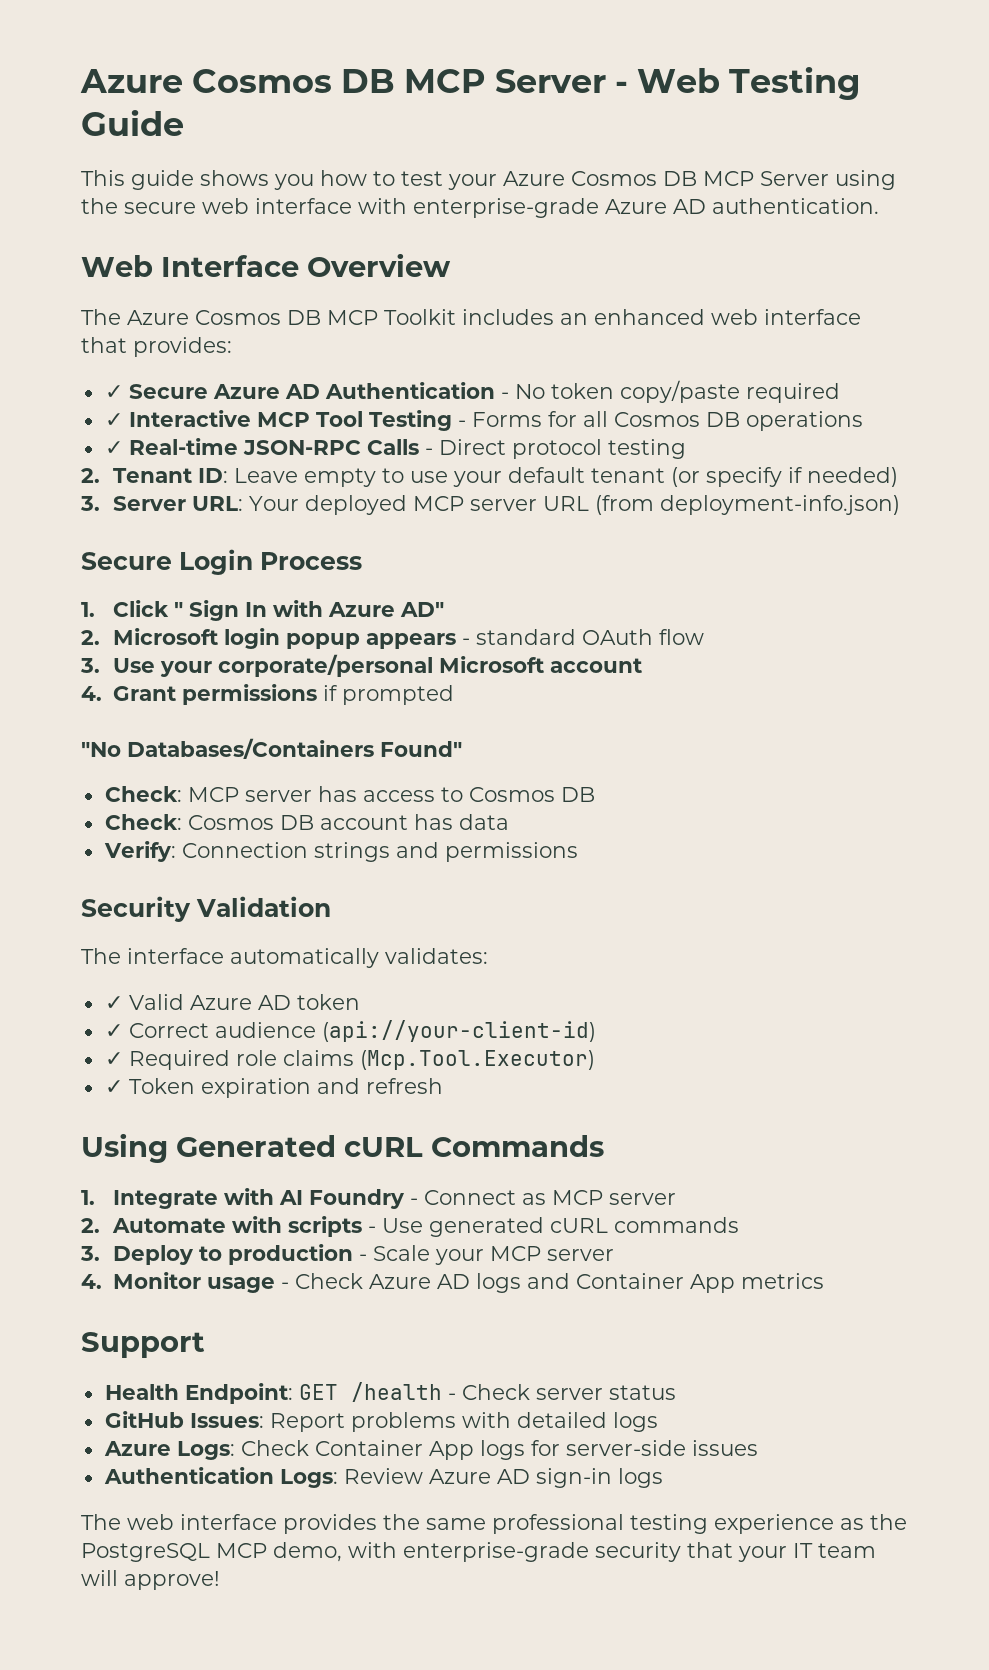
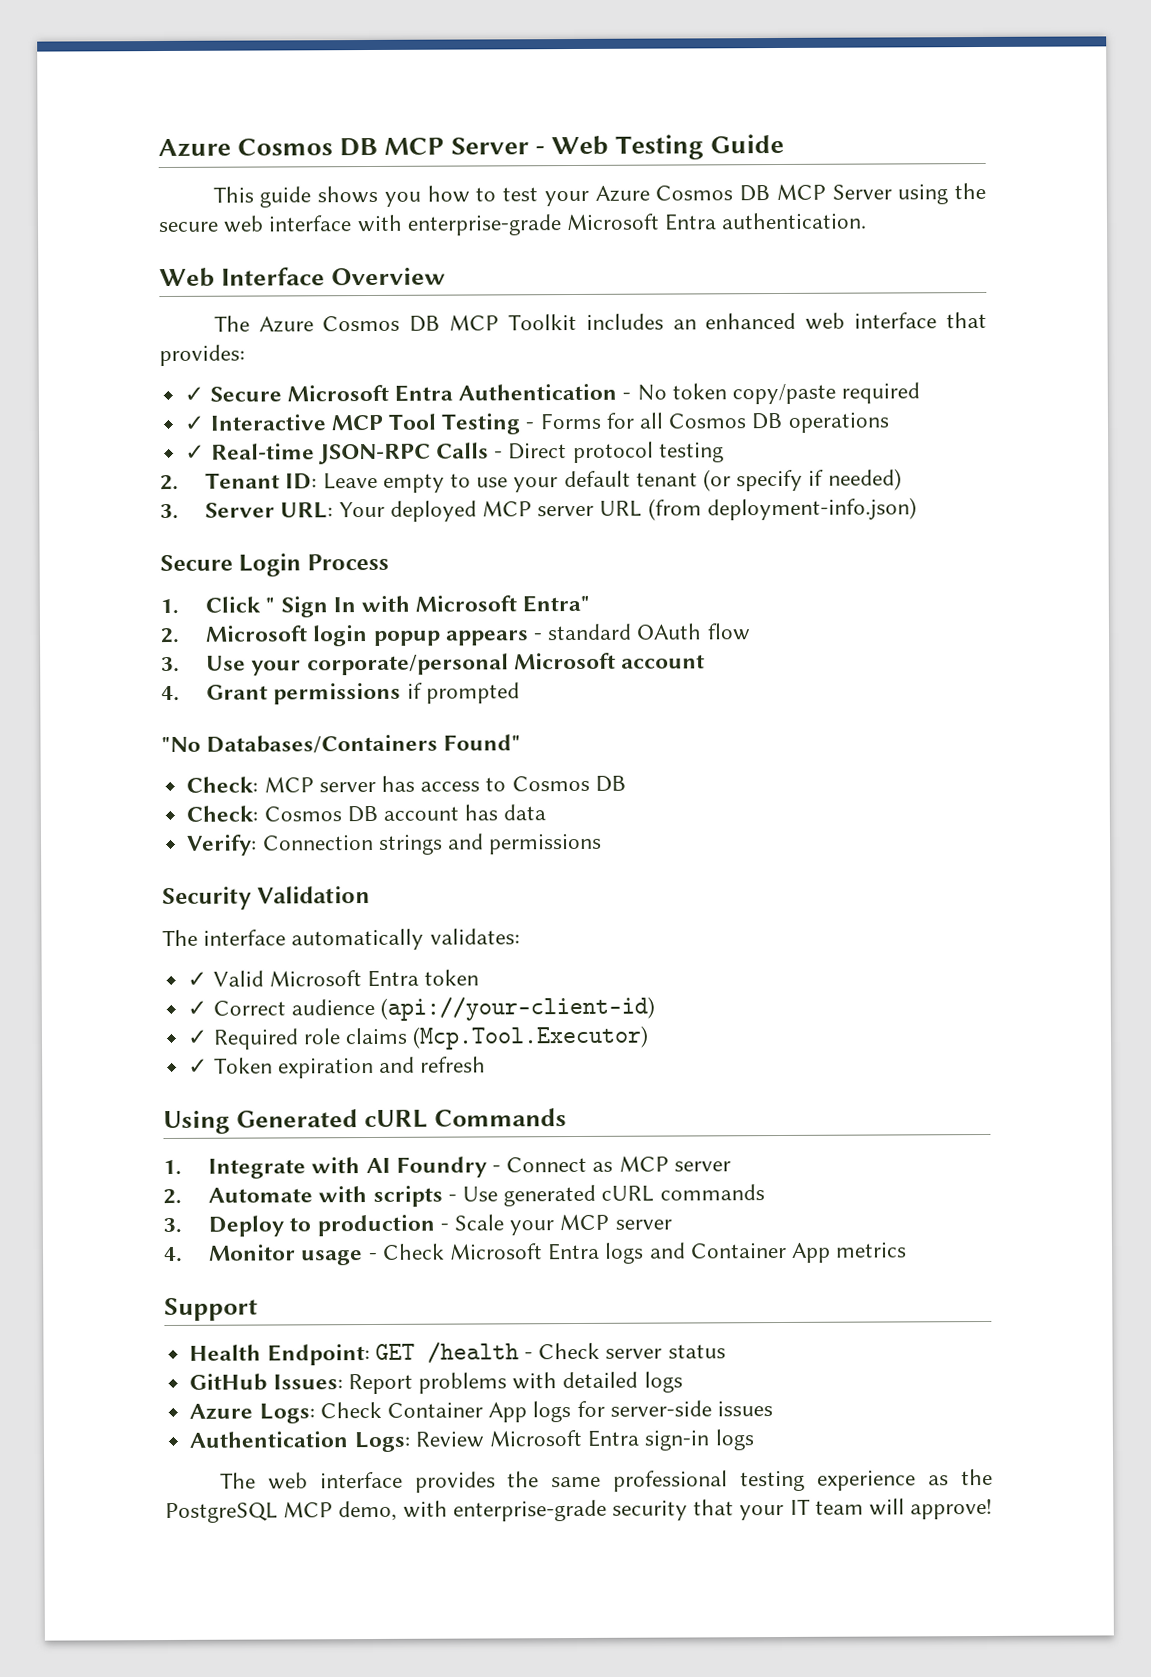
[605,199,706,214] Azure AD -> [566,213,718,231] Microsoft Entra
[212,384,320,399] Azure AD -> [286,384,453,402] Microsoft Entra
[328,602,445,617] Azure AD" -> [415,594,591,613] Microsoft Entra"
[189,995,291,1010] Azure AD -> [268,969,419,988] Microsoft Entra
[369,1274,471,1289] Azure AD -> [448,1242,601,1261] Microsoft Entra
[428,1469,530,1484] Azure AD -> [488,1429,640,1447] Microsoft Entra

